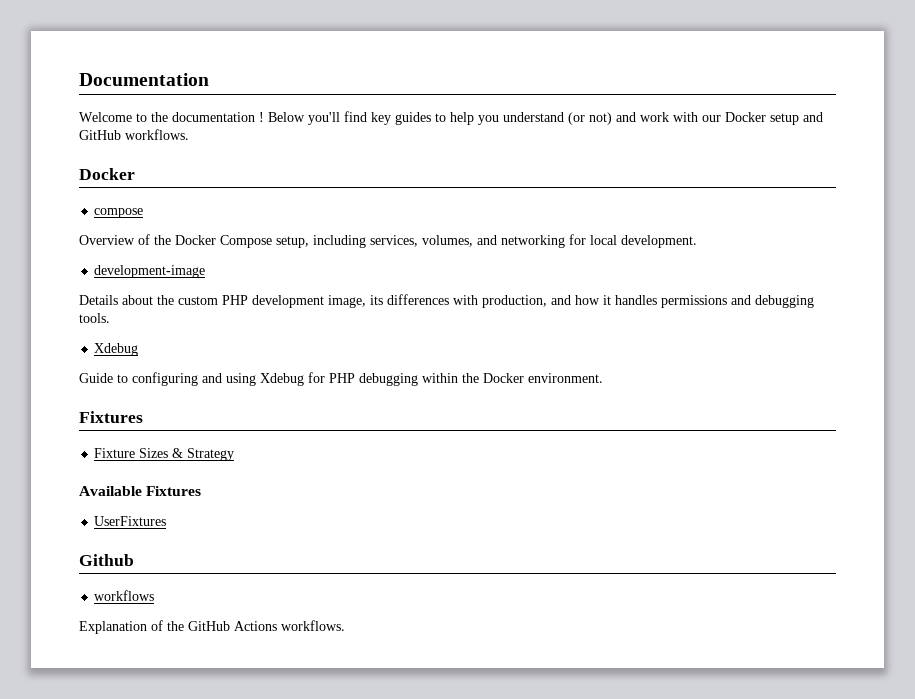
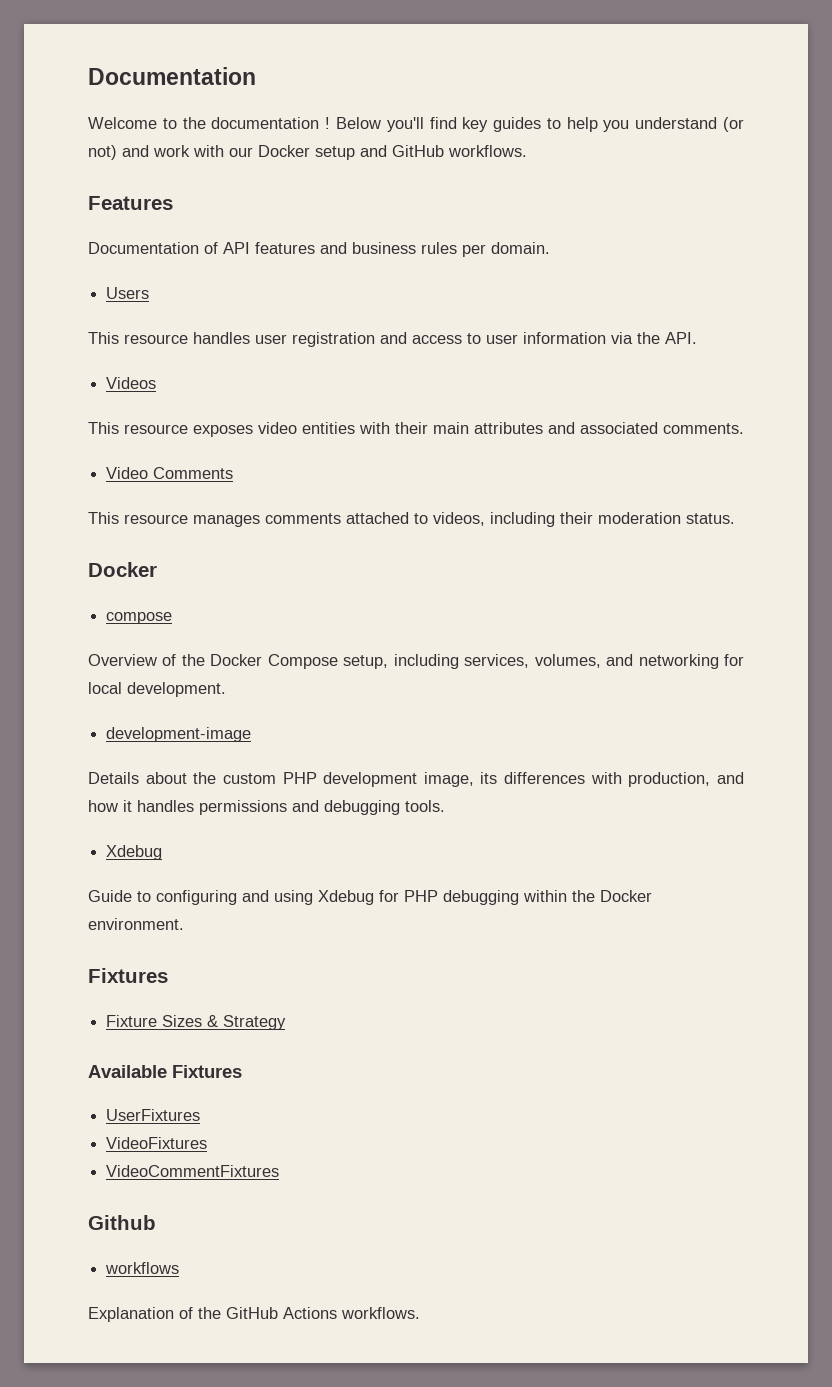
(189, 134) none -> [88,196,173,210] [88,242,550,257] [106,287,150,299] [88,332,697,347] [106,377,157,389] [88,422,744,437] [106,467,234,479] [88,512,735,527] // Features // Documentation of API features and business rules per domain. // Users // This resource handles user registration and access to user information via the API. // Videos // This resource exposes video entities with their main attributes and associated comments. // Video Comments // This resource manages comments attached to videos, including their moderation status.
(167, 521) none -> [106,1137,208,1149] [106,1165,280,1177] // VideoFixtures // VideoCommentFixtures

